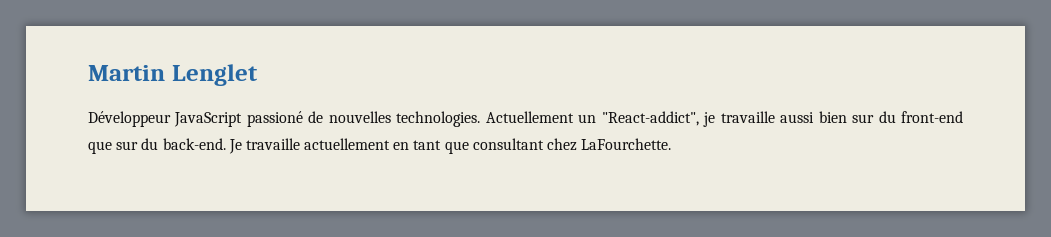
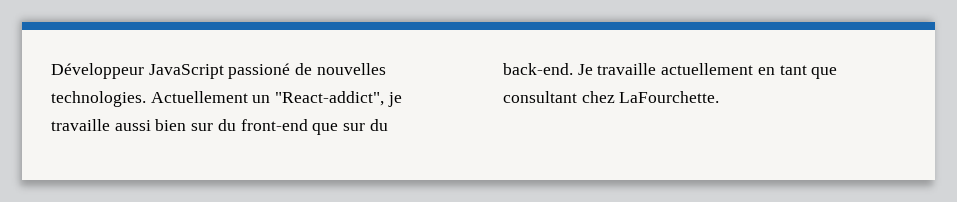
[88,64,258,86] Martin Lenglet // -> (51, 71) none

